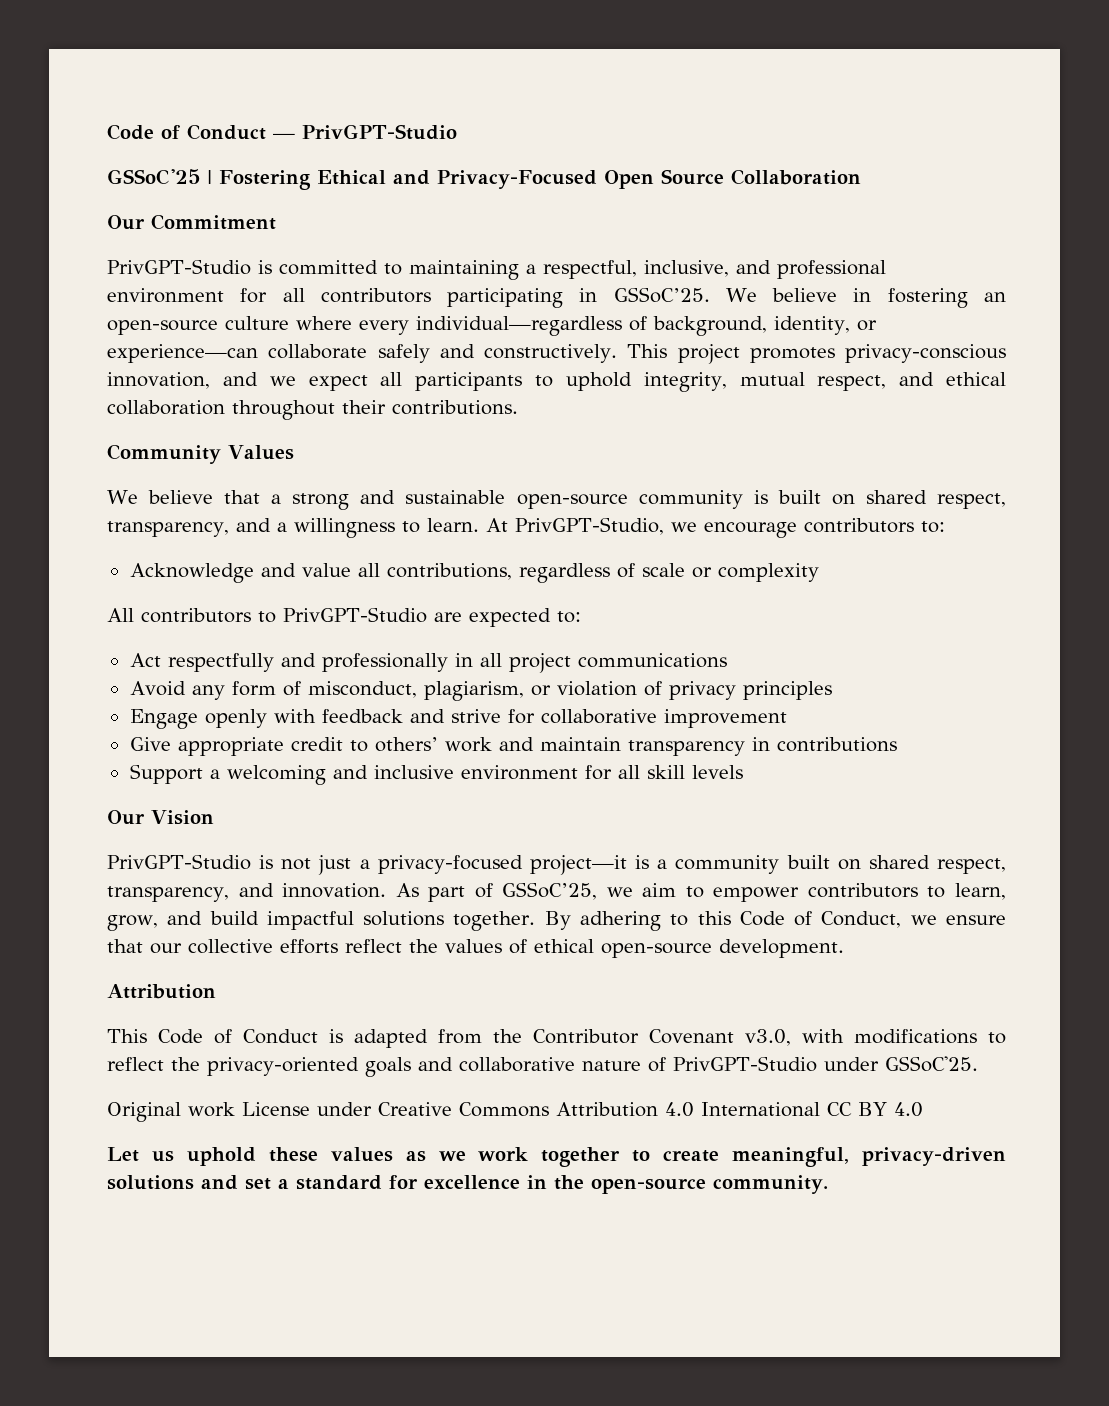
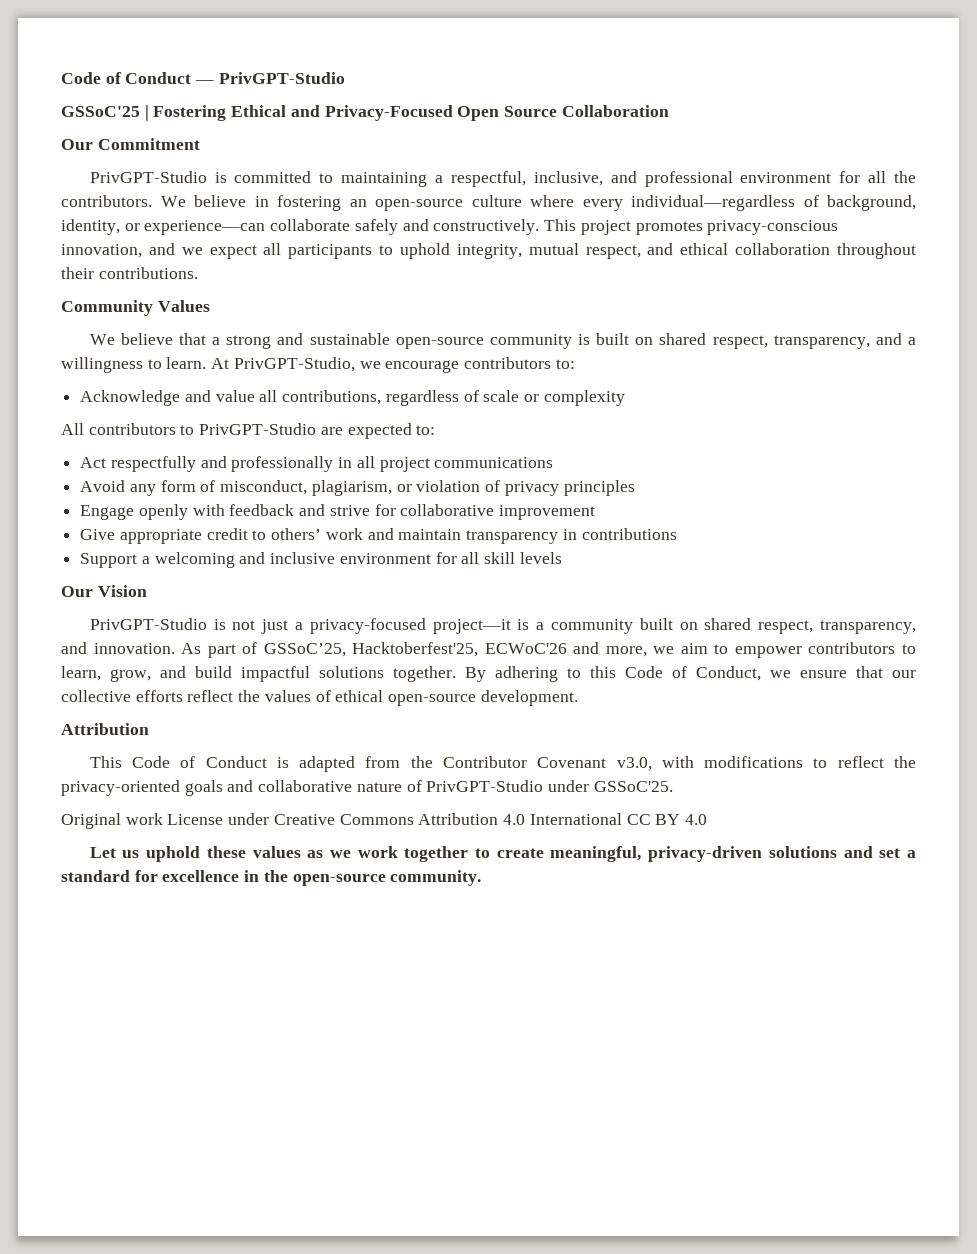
[320,287,710,308] contributors participating in GSSoC’25. -> [893,171,916,183] [61,195,152,207] the contributors.
(598, 891) none -> [352,642,647,657] Hacktoberfest'25, ECWoC'26 and more,

